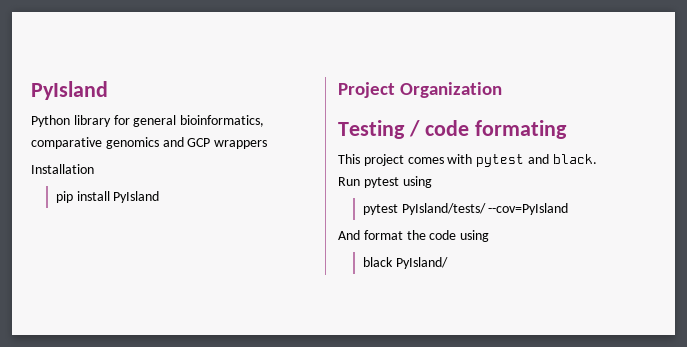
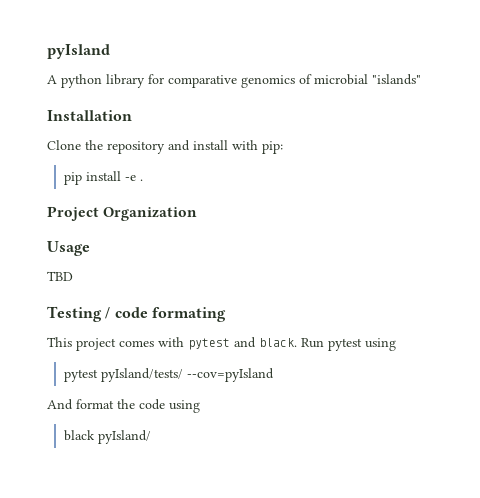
[31,81,108,100] [31,115,265,127] [31,137,268,149] [31,164,94,174] PyIsland // Python library for general bioinformatics, comparative genomics and GCP wrappers // Installation -> [47,44,110,59] [47,74,421,88] [47,110,132,121] [47,140,283,154] pyIsland // A python library for comparative genomics of microbial "islands" // Installation // Clone the repository and install with pip:
[113,191,160,203] PyIsland -> [124,175,143,181] -e .
(503, 90) none -> [47,241,90,256] [47,271,73,281] // Usage // TBD
[401,203,569,215] PyIsland/tests/ --cov=PyIsland -> [100,368,274,382] pyIsland/tests/ --cov=pyIsland
[395,257,448,269] PyIsland/ -> [97,430,151,444] pyIsland/

